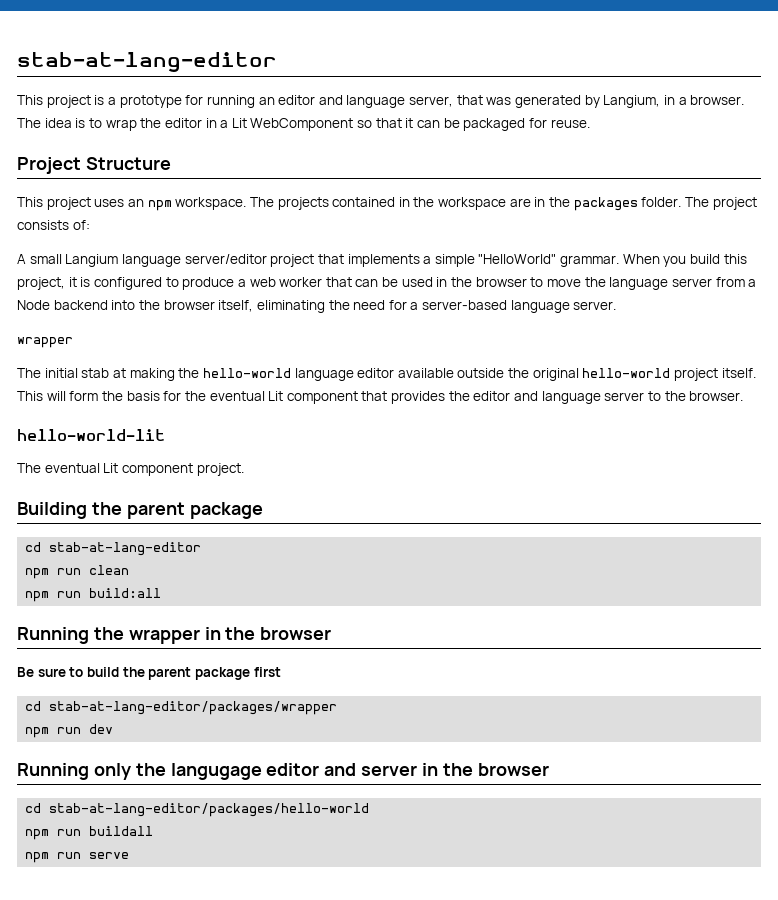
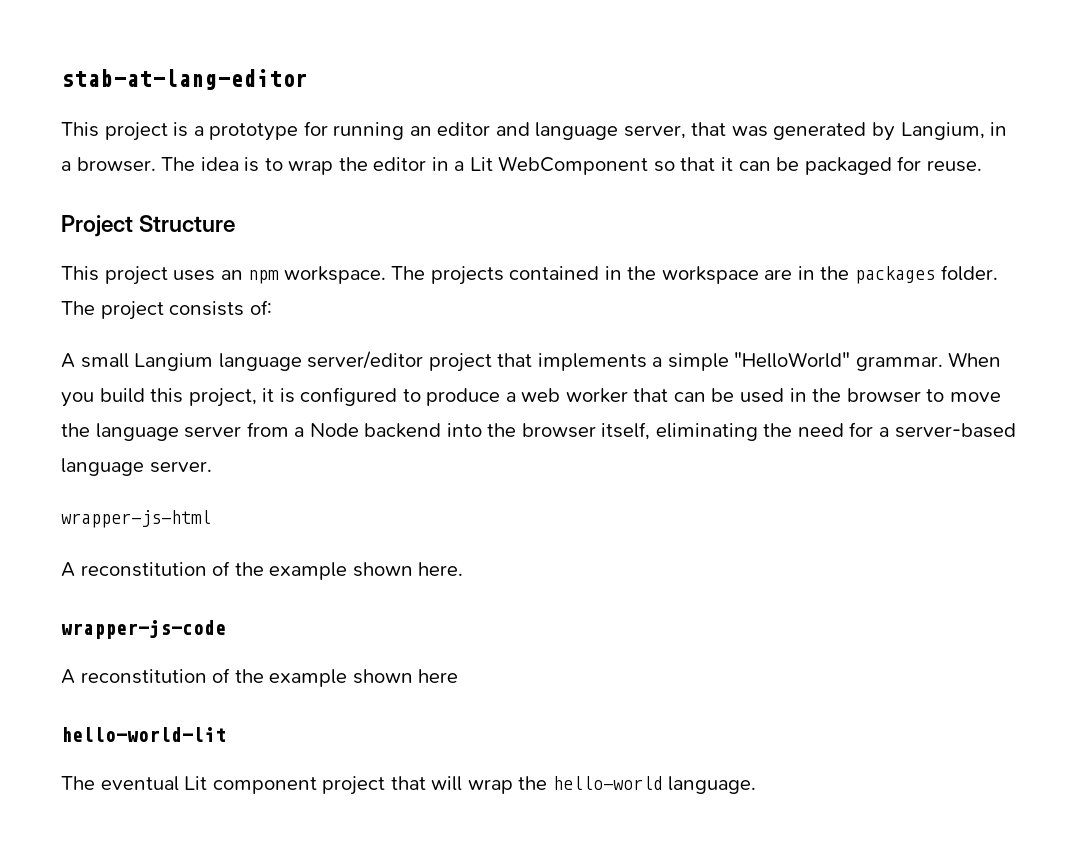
[17,337,73,348] [17,368,756,381] [17,391,744,404] wrapper // The initial stab at making the hello-world language editor available outside the original hello-world project itself. This will form the basis for the eventual Lit component that provides the editor and language server to the browser. -> [61,510,211,528] [61,561,464,580] [61,620,226,639] [61,668,459,687] wrapper-js-html // A reconstitution of the example shown here. // wrapper-js-code // A reconstitution of the example shown here
[196,463,244,476] [17,502,263,519] [25,542,202,556] [25,565,130,579] [25,588,162,602] [17,627,332,644] [17,667,281,680] [25,701,338,715] [25,724,114,738] [17,763,549,780] [25,803,370,817] [25,826,154,840] [25,852,130,863] project. // Building the parent package // cd stab-at-lang-editor // npm run clean // npm run build:all // Running the wrapper in the browser // Be sure to build the parent package first // cd stab-at-lang-editor/packages/wrapper // npm run dev // Running only the langugage editor and server in the browser // cd stab-at-lang-editor/packages/hello-world // npm run buildall // npm run serve -> [322,776,757,795] project that will wrap the hello-world language.

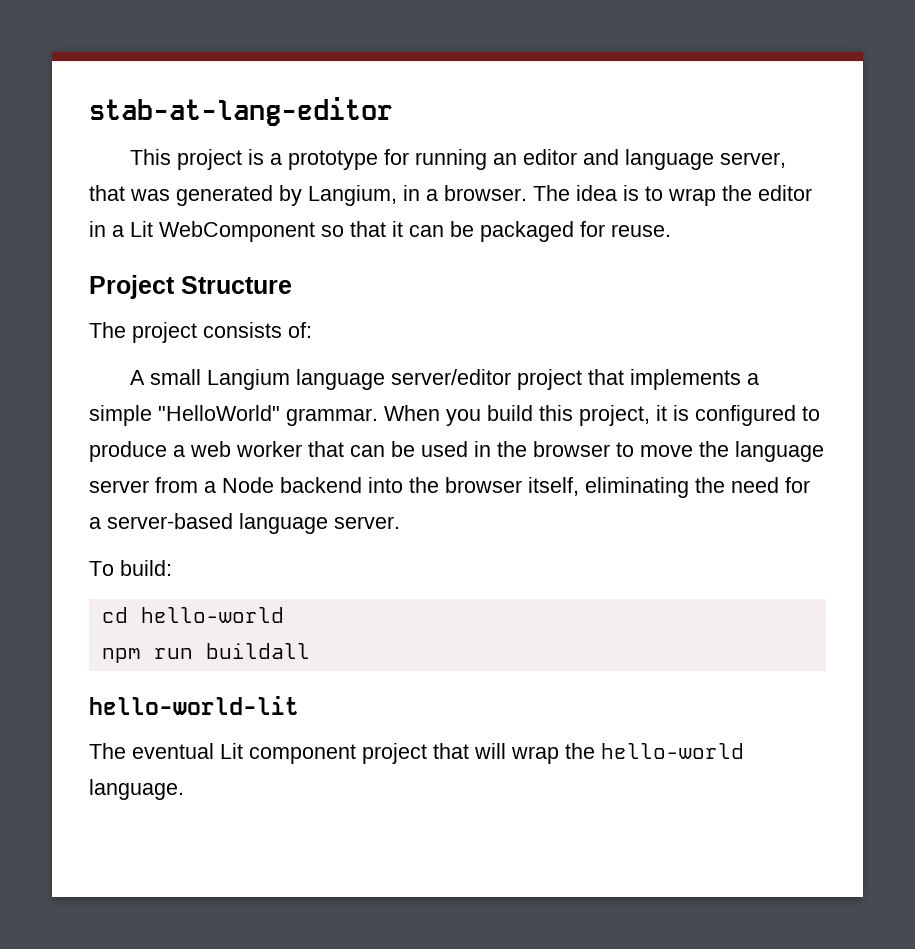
[61,265,998,285] This project uses an npm workspace. The projects contained in the workspace are in the packages folder. -> (292, 285) none
[61,510,211,528] [61,561,464,580] [61,620,226,639] [61,668,459,687] wrapper-js-html // A reconstitution of the example shown here. // wrapper-js-code // A reconstitution of the example shown here -> [89,560,172,576] [101,607,284,623] [101,643,310,663] To build: // cd hello-world // npm run buildall

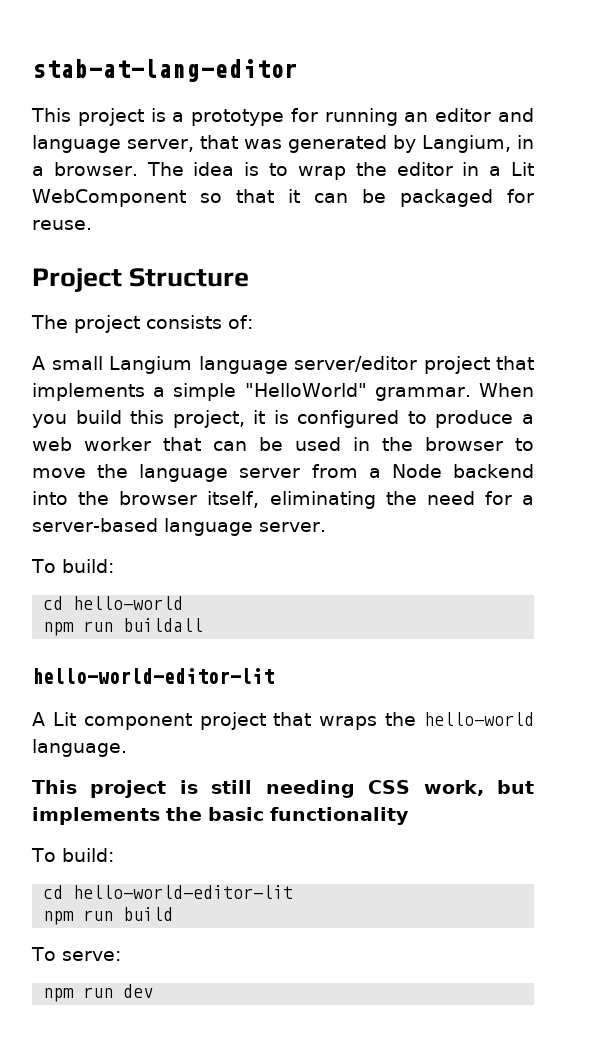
[89,696,299,715] [89,743,214,759] hello-world-lit // The eventual -> [32,668,274,684] [32,712,45,726] hello-world-editor-lit // A
[474,743,559,764] will wrap -> [319,716,378,730] wraps
(184, 789) none -> [32,780,534,798] [32,807,409,825] [31,848,114,862] [43,885,294,899] [43,907,174,925] [31,947,121,961] [43,984,154,1002] // This project is still needing CSS work, but implements the basic functionality // To build: // cd hello-world-editor-lit // npm run build // To serve: // npm run dev

